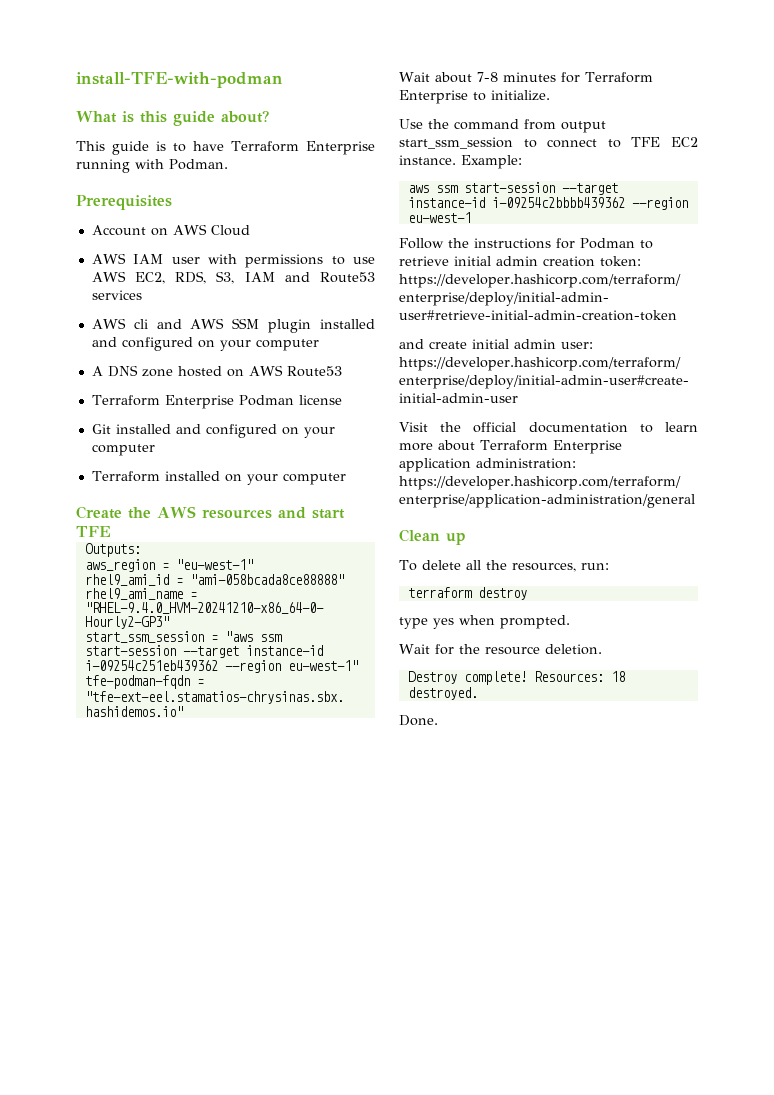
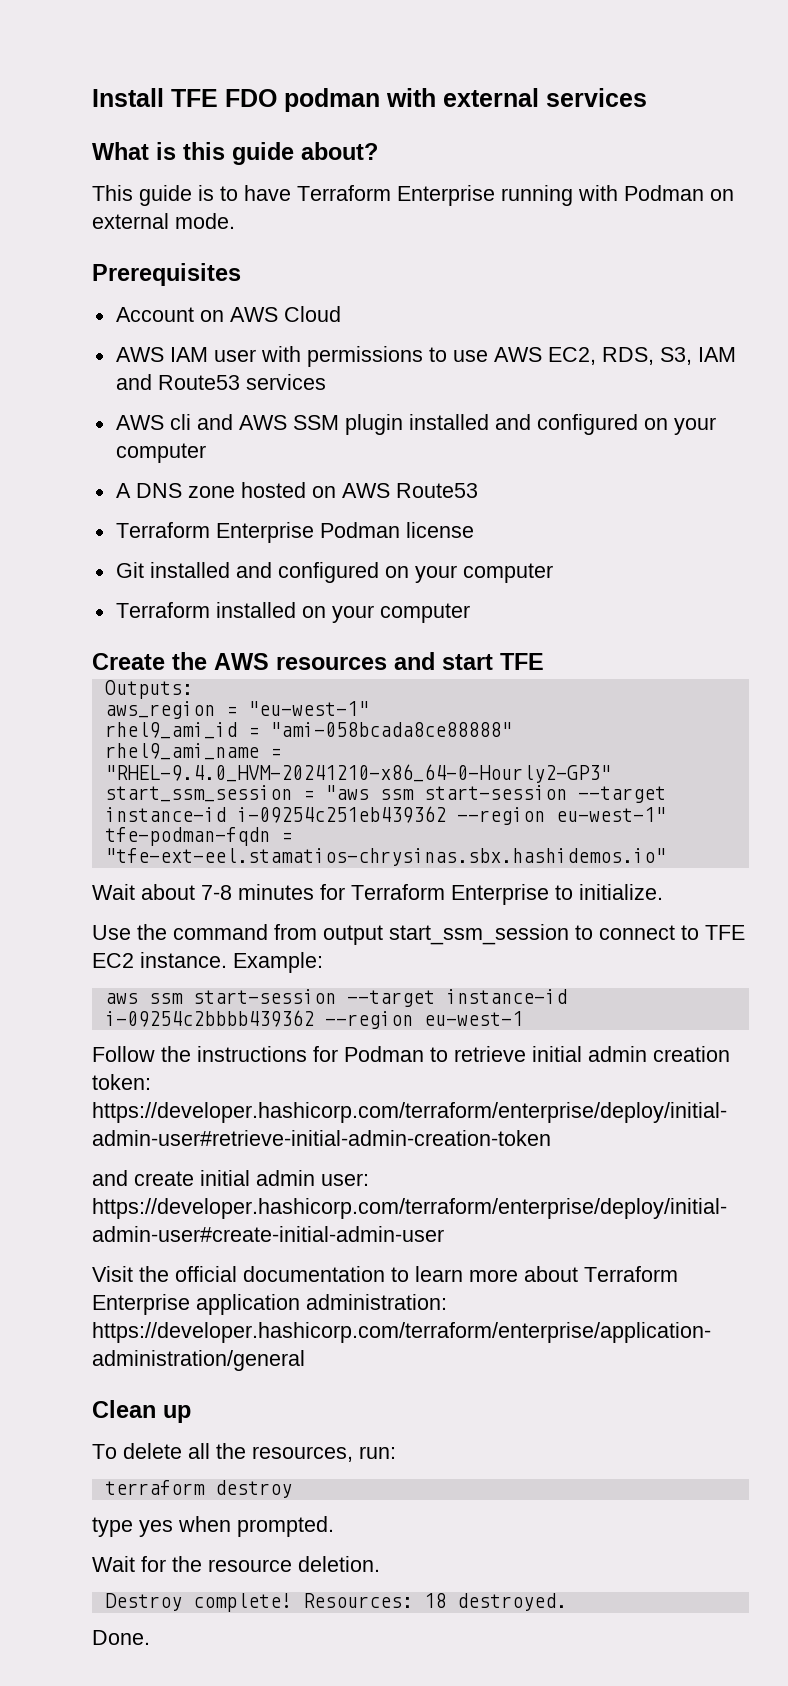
[76,72,283,88] install-TFE-with-podman -> [92,88,647,112] Install TFE FDO podman with external services
[169,159,228,170] Podman. -> [624,185,734,201] [92,213,235,229] Podman on external mode.

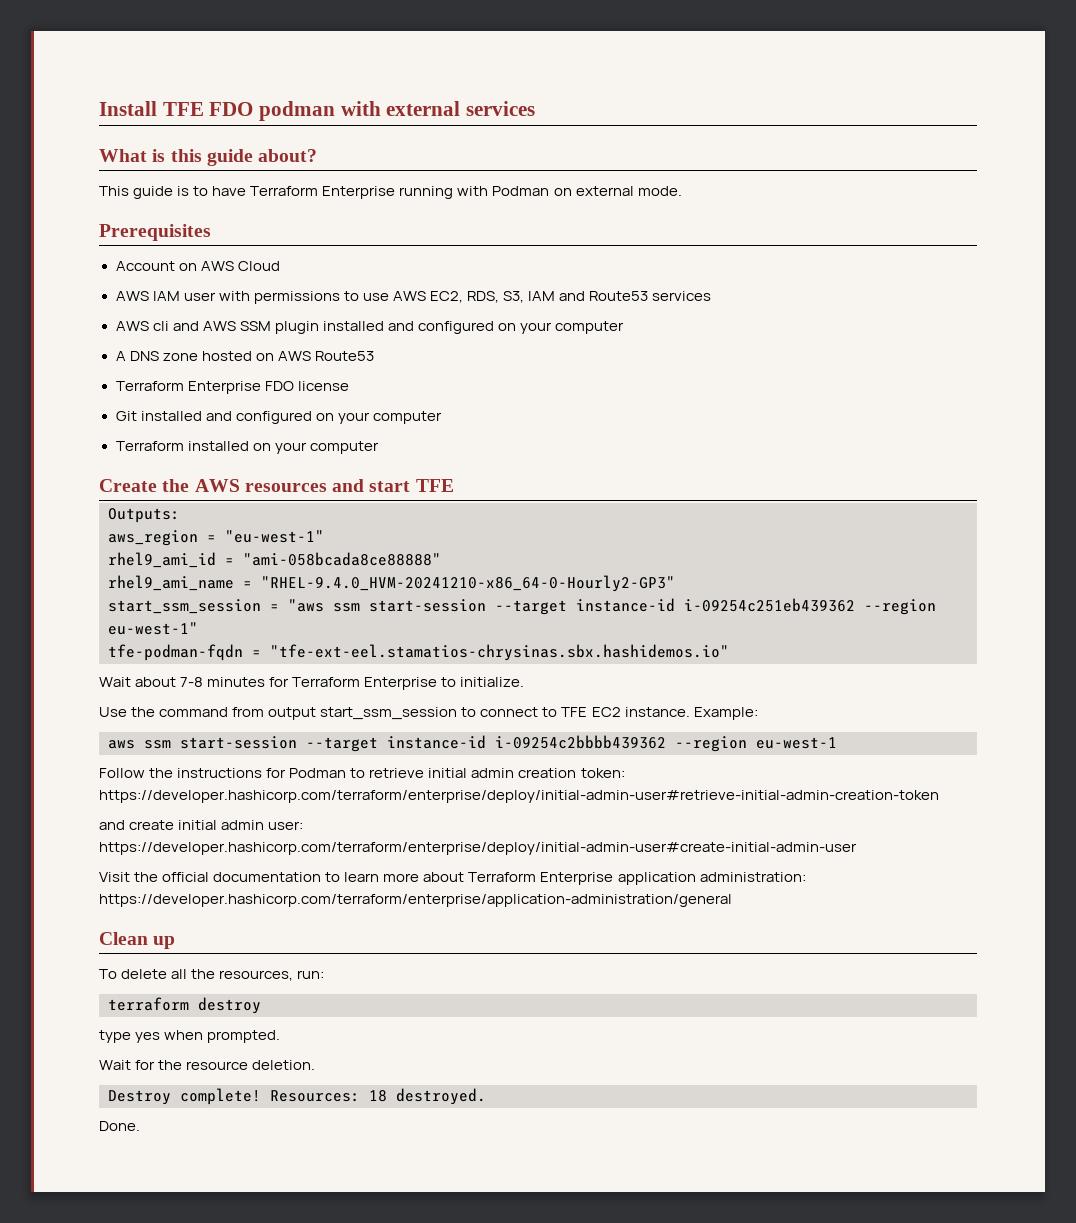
[319,522,400,538] Podman -> [264,381,294,391] FDO

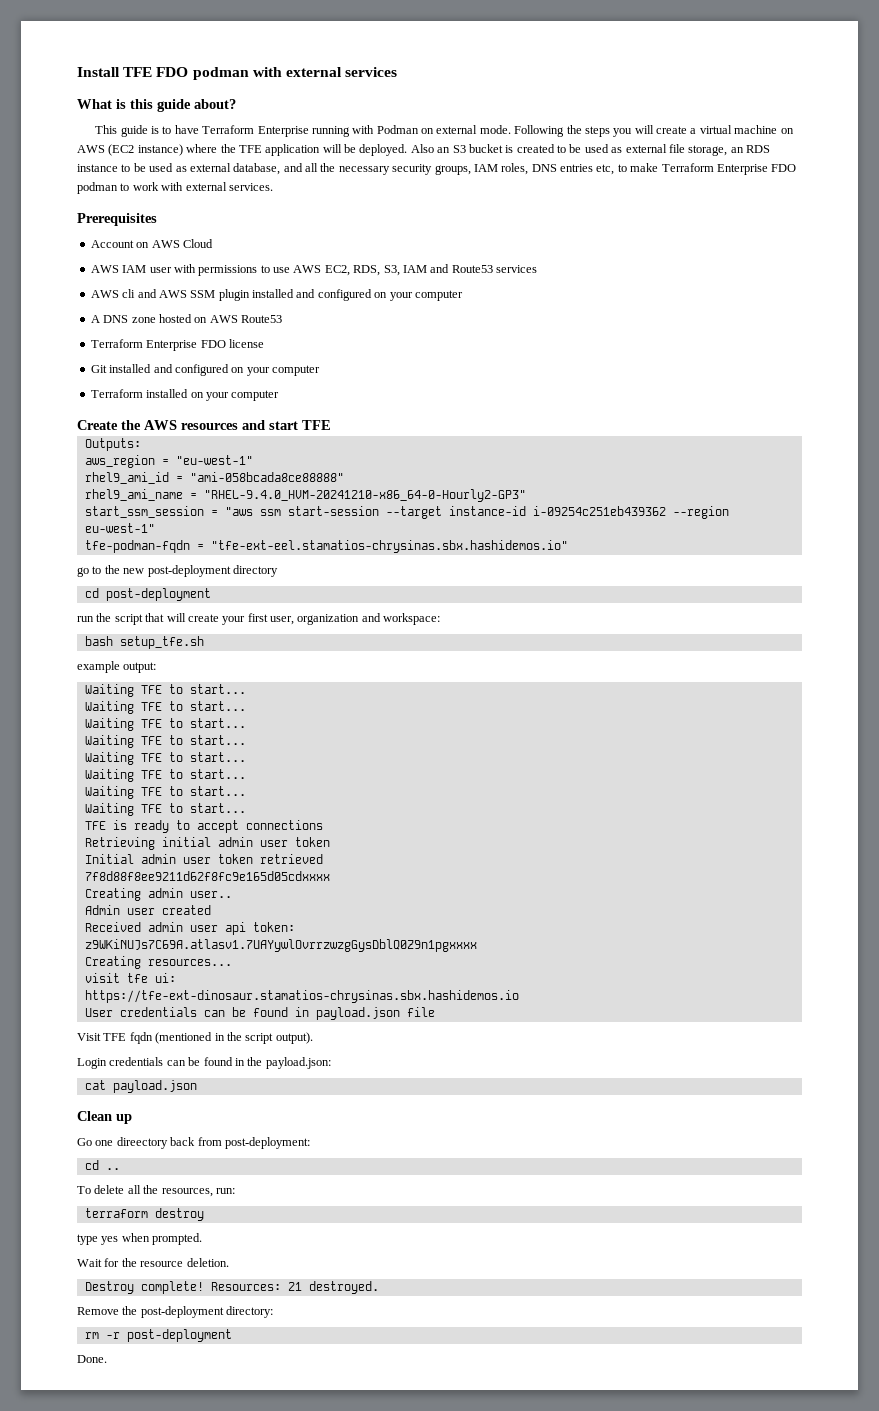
(682, 191) none -> [514,125,794,137] [77,144,770,156] [77,163,797,175] [77,182,273,194] Following the steps you will create a virtual machine on AWS (EC2 instance) where the TFE application will be deployed. Also an S3 bucket is created to be used as external file storage, an RDS instance to be used as external database, and all the necessary security groups, IAM roles, DNS entries etc, to make Terraform Enterprise FDO podman to work with external services.
[99,677,525,690] [99,707,758,720] [108,735,837,752] [99,768,625,778] [99,790,939,803] [99,820,304,830] [99,842,857,855] [99,872,806,885] [99,894,732,907] [99,932,176,949] Wait about 7-8 minutes for Terraform Enterprise to initialize. // Use the command from output start_ssm_session to connect to TFE EC2 instance. Example: // aws ssm start-session --target instance-id i-09254c2bbbb439362 --region eu-west-1 // Follow the instructions for Podman to retrieve initial admin creation token: https://developer.hashicorp.com/terraform/enterprise/deploy/initial-admin-user#retrieve-initial-admin-creation-token // and create initial admin user: https://developer.hashicorp.com/terraform/enterprise/deploy/initial-admin-user#create-initial-admin-user // Visit the official documentation to learn more about Terraform Enterprise application administration: https://developer.hashicorp.com/terraform/enterprise/application-administration/general // Clean up -> [77,565,278,577] [84,588,211,601] [77,613,441,625] [84,636,204,649] [77,661,157,673] [84,684,246,697] [84,701,246,714] [84,718,246,731] [84,735,246,748] [84,752,246,765] [84,769,246,782] [84,786,246,799] [84,803,246,816] [84,820,323,833] [84,837,330,850] [84,854,323,864] [84,871,330,881] [84,888,232,901] [84,905,211,915] [84,922,295,935] [84,939,477,952] [84,956,232,969] [84,973,176,983] [84,990,519,1003] [84,1007,435,1020] [77,1032,313,1044] [77,1057,331,1069] [84,1080,197,1093] [77,1111,132,1124] [77,1137,310,1149] [84,1160,120,1170] go to the new post-deployment directory // cd post-deployment // run the script that will create your first user, organization and workspace: // bash setup_tfe.sh // example output: // Waiting TFE to start... // Waiting TFE to start... // Waiting TFE to start... // Waiting TFE to start... // Waiting TFE to start... // Waiting TFE to start... // Waiting TFE to start... // Waiting TFE to start... // TFE is ready to accept connections // Retrieving initial admin user token // Initial admin user token retrieved // 7f8d88f8ee9211d62f8fc9e165d05cdxxxx // Creating admin user.. // Admin user created // Received admin user api token: // z9WKiNUJs7C69A.atlasv1.7UAYywlOvrrzwzgGysDblQ0Z9n1pgxxxx // Creating resources... // visit tfe ui: // https://tfe-ext-dinosaur.stamatios-chrysinas.sbx.hashidemos.io // User credentials can be found in payload.json file // Visit TFE fqdn (mentioned in the script output). // Login credentials can be found in the payload.json: // cat payload.json // Clean up // Go one direectory back from post-deployment: // cd ..
[369,1090,387,1102] 18 -> [287,1282,302,1291] 21
(486, 1096) none -> [77,1306,274,1318] [84,1329,232,1342] // Remove the post-deployment directory: // rm -r post-deployment

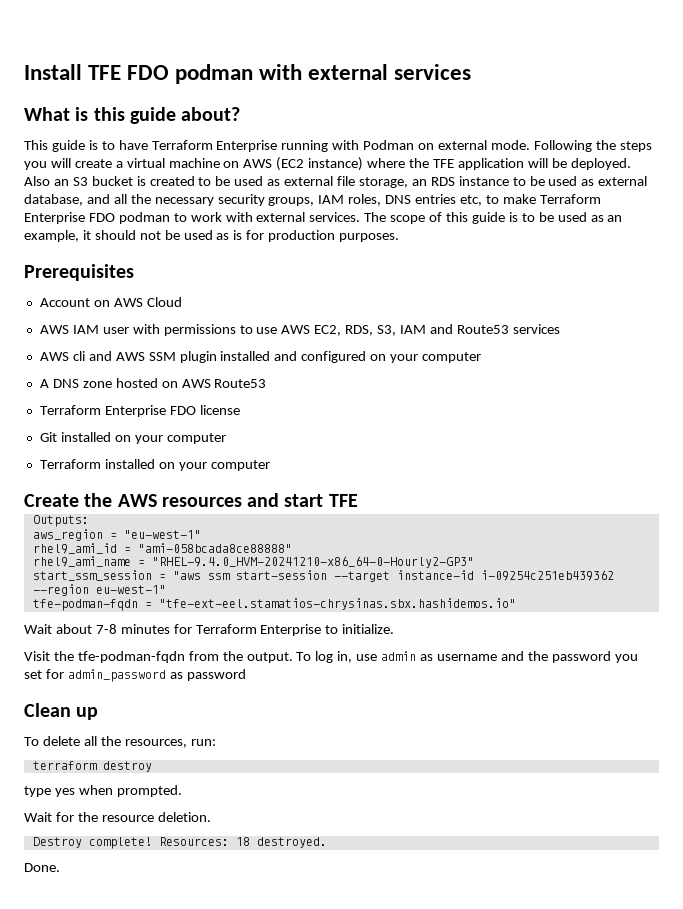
(273, 187) none -> [364,212,623,224] [24,230,400,242] The scope of this guide is to be used as an example, it should not be used as is for production purposes.
[153,364,229,376] and configured -> (111, 437) none
[77,565,278,577] [84,588,211,601] [77,613,441,625] [84,636,204,649] [77,661,157,673] [84,684,246,697] [84,701,246,714] [84,718,246,731] [84,735,246,748] [84,752,246,765] [84,769,246,782] [84,786,246,799] [84,803,246,816] [84,820,323,833] [84,837,330,850] [84,854,323,864] [84,871,330,881] [84,888,232,901] [84,905,211,915] [84,922,295,935] [84,939,477,952] [84,956,232,969] [84,973,176,983] [84,990,519,1003] [84,1007,435,1020] [77,1032,313,1044] [77,1057,331,1069] [84,1080,197,1093] [77,1111,132,1124] [77,1137,310,1149] [84,1160,120,1170] go to the new post-deployment directory // cd post-deployment // run the script that will create your first user, organization and workspace: // bash setup_tfe.sh // example output: // Waiting TFE to start... // Waiting TFE to start... // Waiting TFE to start... // Waiting TFE to start... // Waiting TFE to start... // Waiting TFE to start... // Waiting TFE to start... // Waiting TFE to start... // TFE is ready to accept connections // Retrieving initial admin user token // Initial admin user token retrieved // 7f8d88f8ee9211d62f8fc9e165d05cdxxxx // Creating admin user.. // Admin user created // Received admin user api token: // z9WKiNUJs7C69A.atlasv1.7UAYywlOvrrzwzgGysDblQ0Z9n1pgxxxx // Creating resources... // visit tfe ui: // https://tfe-ext-dinosaur.stamatios-chrysinas.sbx.hashidemos.io // User credentials can be found in payload.json file // Visit TFE fqdn (mentioned in the script output). // Login credentials can be found in the payload.json: // cat payload.json // Clean up // Go one direectory back from post-deployment: // cd .. -> [24,624,395,636] [24,651,638,663] [24,669,246,682] [24,703,99,720] Wait about 7-8 minutes for Terraform Enterprise to initialize. // Visit the tfe-podman-fqdn from the output. To log in, use admin as username and the password you set for admin_password as password // Clean up
[287,1282,302,1291] 21 -> [235,837,250,846] 18
[77,1306,274,1318] [84,1329,232,1342] // Remove the post-deployment directory: // rm -r post-deployment -> (327, 842) none

